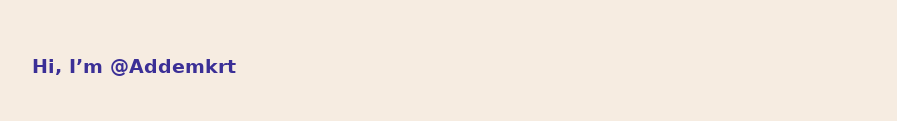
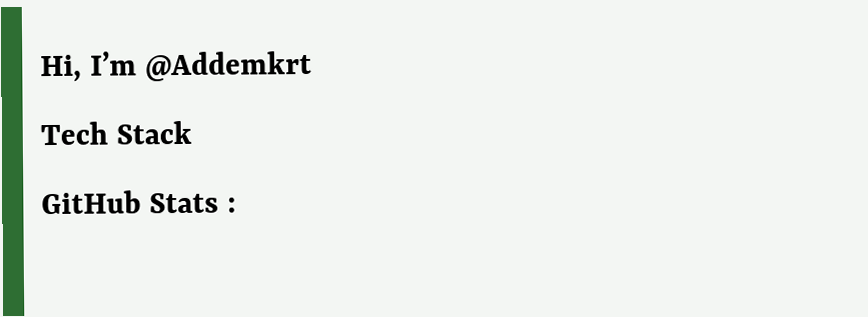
(236, 67) none -> [40,120,193,146] [41,190,237,215] // Tech Stack // GitHub Stats :

